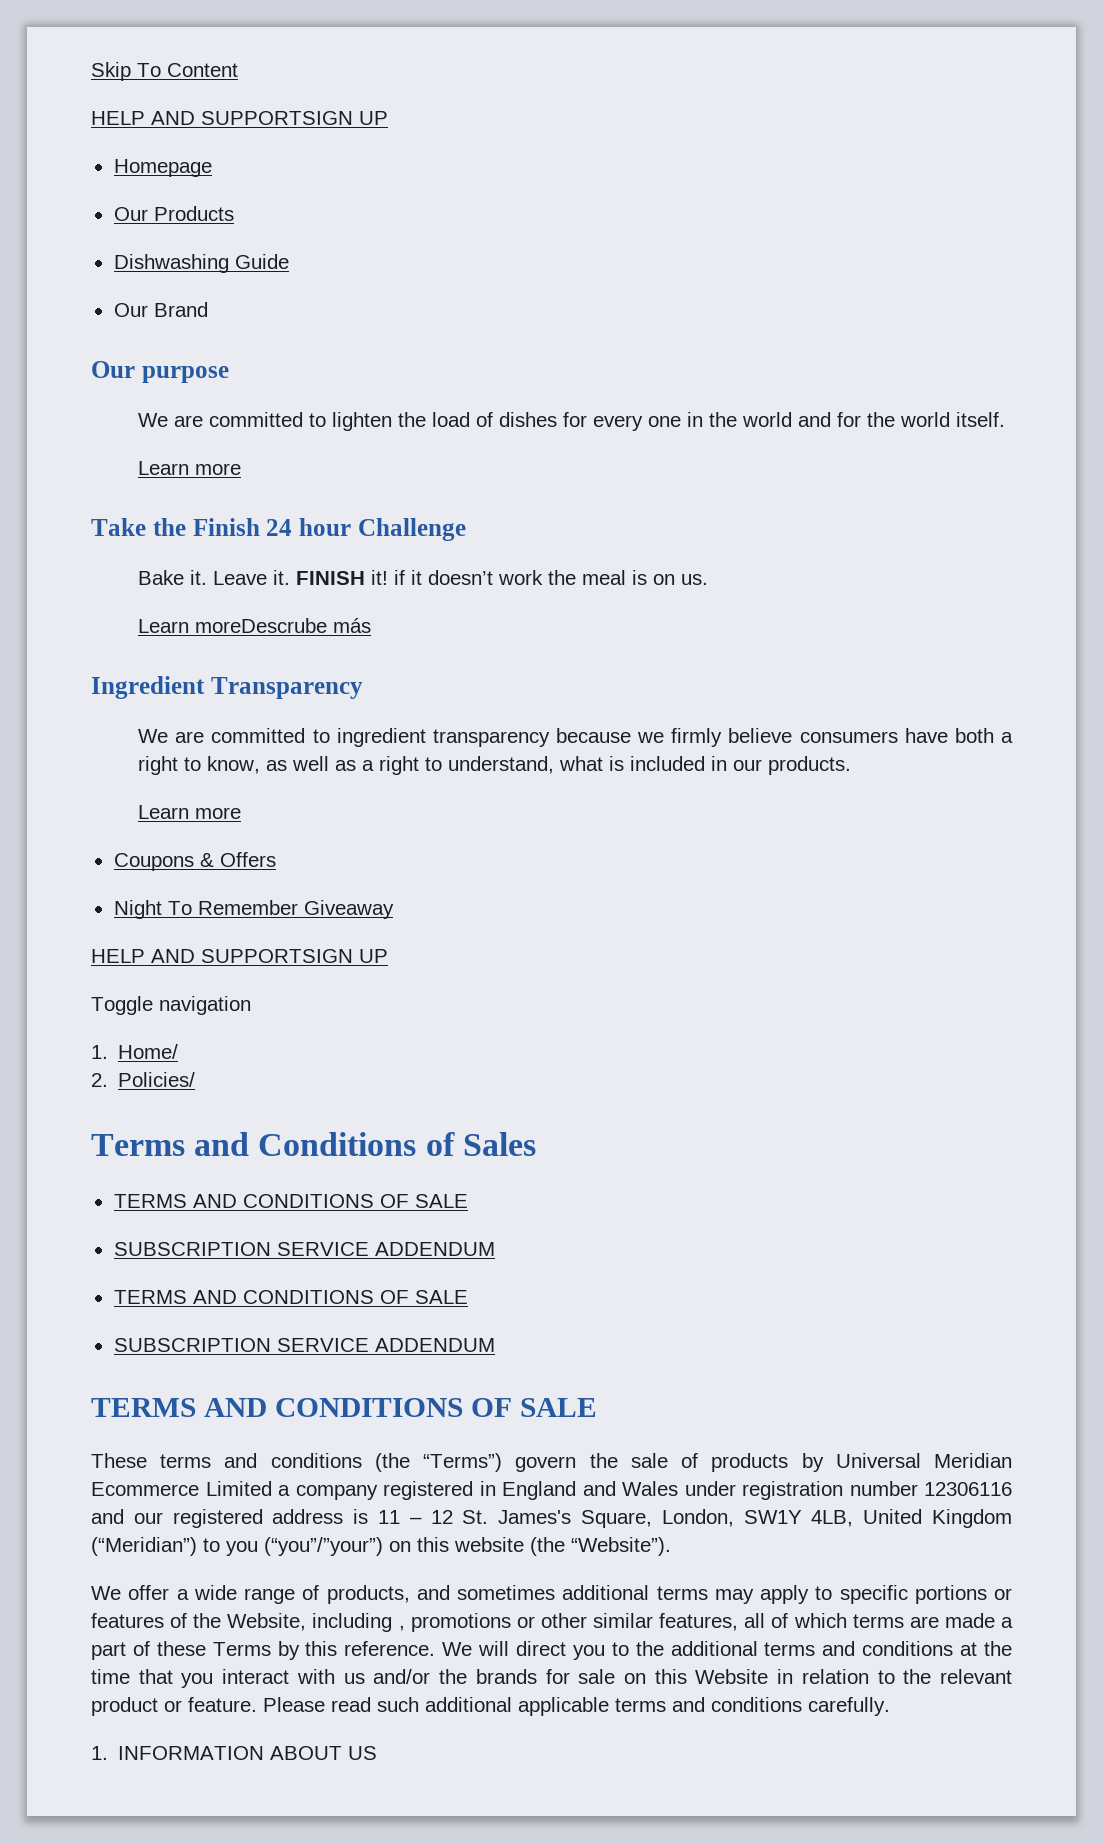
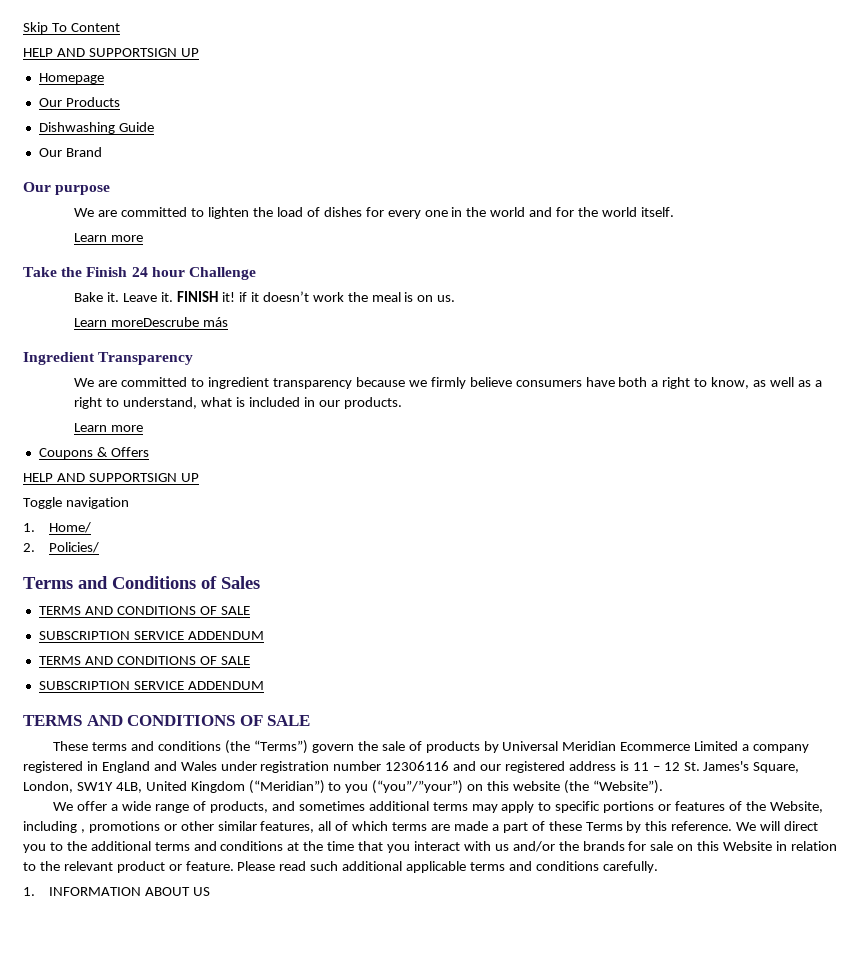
[113,900,394,919] // Night To Remember Giveaway -> (149, 452) none

